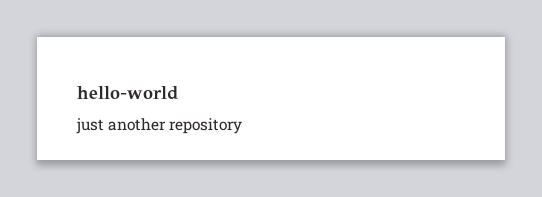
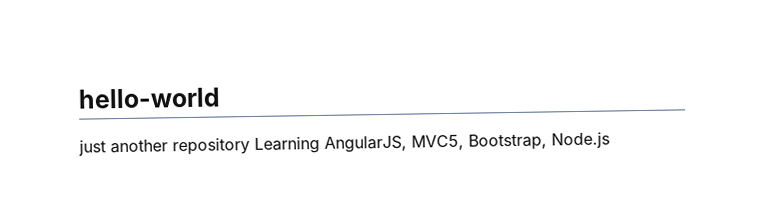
(243, 126) none -> [254,131,610,154] Learning AngularJS, MVC5, Bootstrap, Node.js

